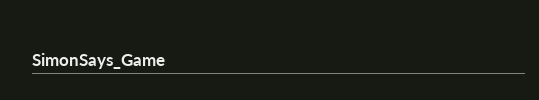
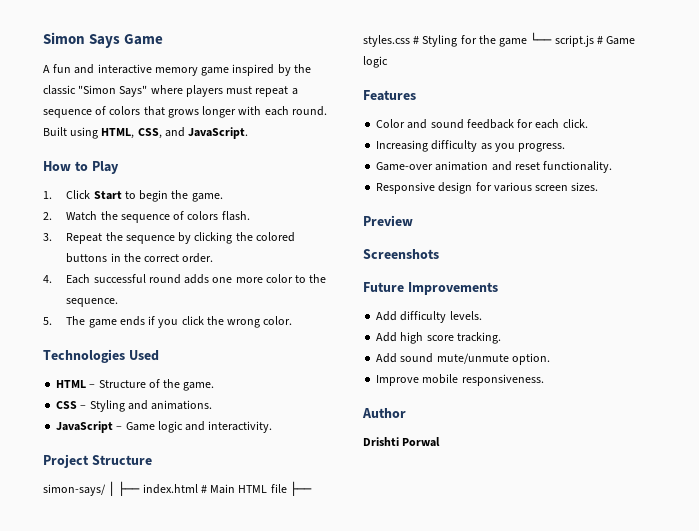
[32,53,165,69] SimonSays_Game -> [43,32,164,48] [43,64,311,76] [43,85,298,97] [43,106,327,118] [43,127,249,139] [43,161,119,174] [43,190,223,202] [43,211,250,223] [43,232,295,244] [66,253,214,263] [43,274,327,284] [66,298,119,307] [43,316,293,328] [43,349,159,363] [56,379,215,391] [56,400,213,412] [56,421,273,433] [43,454,152,468] [43,481,312,496] [363,32,636,47] [363,56,388,68] [363,90,416,101] [376,119,588,129] [376,140,566,152] [376,161,613,173] [376,182,599,194] [363,215,413,226] [363,249,439,259] [363,282,498,295] [376,311,482,323] [376,332,501,344] [376,353,550,365] [376,374,544,386] [362,408,406,418] [363,437,441,447] Simon Says Game // A fun and interactive memory game inspired by the classic "Simon Says" where players must repeat a sequence of colors that grows longer with each round. Built using HTML, CSS, and JavaScript. // How to Play // 1. Click Start to begin the game. // 2. Watch the sequence of colors flash. // 3. Repeat the sequence by clicking the colored buttons in the correct order. // 4. Each successful round adds one more color to the sequence. // 5. The game ends if you click the wrong color. // Technologies Used // HTML – Structure of the game. // CSS – Styling and animations. // JavaScript – Game logic and interactivity. // Project Structure // simon-says/ │ ├── index.html # Main HTML file ├── styles.css # Styling for the game └── script.js # Game logic // Features // Color and sound feedback for each click. // Increasing difficulty as you progress. // Game-over animation and reset functionality. // Responsive design for various screen sizes. // Preview // Screenshots // Future Improvements // Add difficulty levels. // Add high score tracking. // Add sound mute/unmute option. // Improve mobile responsiveness. // Author // Drishti Porwal

